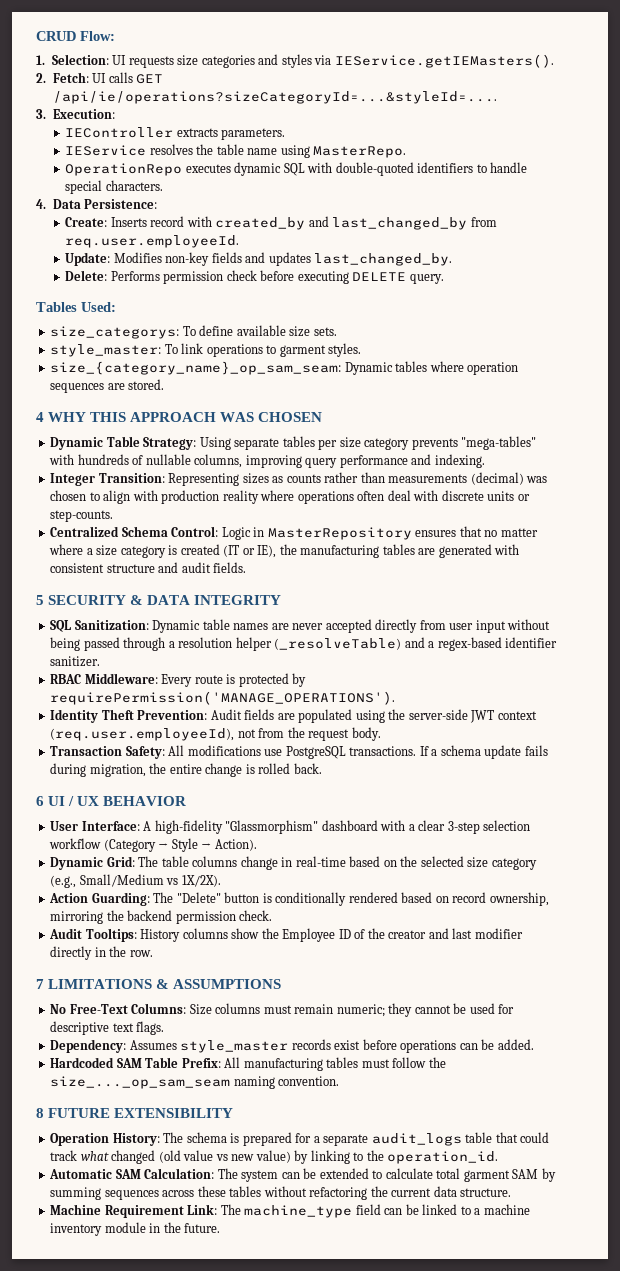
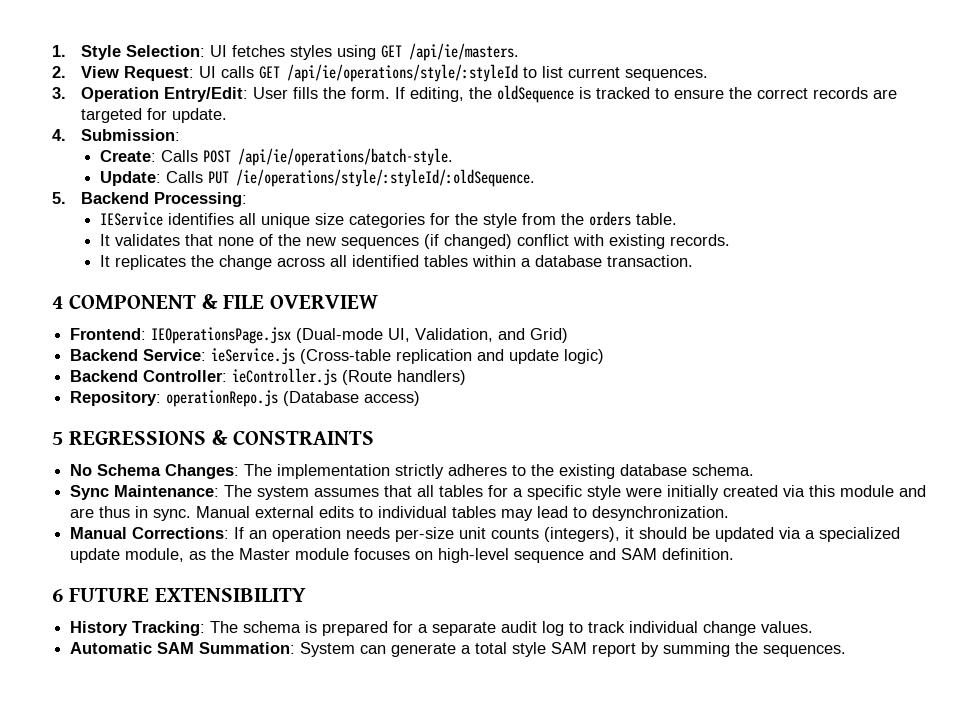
[36,31,115,41] [36,54,554,68] [36,72,164,84] [52,91,497,104] [36,109,115,119] [65,127,286,140] [65,144,407,158] [65,162,528,176] [65,180,163,194] [36,199,158,209] [65,216,497,230] [65,235,240,248] [65,252,453,266] [65,270,444,284] [36,302,116,312] [50,325,337,339] [50,343,362,357] [50,361,519,375] [50,379,165,393] [36,412,323,422] [50,436,537,450] [49,454,485,468] [50,472,548,486] [50,490,530,504] [50,510,114,522] [50,526,538,540] [49,544,520,558] [50,562,247,573] [36,595,282,605] [50,619,551,633] [50,637,558,651] [50,656,101,667] [50,673,307,687] [50,691,396,705] [50,709,537,723] [50,727,381,741] [50,745,548,759] [50,763,322,777] [36,796,187,806] [50,820,531,834] [49,838,257,852] [50,856,537,870] [50,874,221,888] [49,892,549,906] [50,910,273,924] [49,928,523,942] [50,946,153,960] [36,979,282,989] [50,1003,515,1017] [50,1021,165,1035] [50,1039,534,1053] [50,1057,446,1071] [50,1076,340,1089] [36,1108,44,1118] CRUD Flow: // 1. Selection: UI requests size categories and styles via IEService.getIEMasters(). // 2. Fetch: UI calls GET /api/ie/operations?sizeCategoryId=...&styleId=.... // 3. Execution: // IEController extracts parameters. // IEService resolves the table name using MasterRepo. // OperationRepo executes dynamic SQL with double-quoted identifiers to handle special characters. // 4. Data Persistence: // Create: Inserts record with created_by and last_changed_by from req.user.employeeId. // Update: Modifies non-key fields and updates last_changed_by. // Delete: Performs permission check before executing DELETE query. // Tables Used: // size_categorys: To define available size sets. // style_master: To link operations to garment styles. // size_{category_name}_op_sam_seam: Dynamic tables where operation sequences are stored. // 4 WHY THIS APPROACH WAS CHOSEN // Dynamic Table Strategy: Using separate tables per size category prevents "mega-tables" with hundreds of nullable columns, improving query performance and indexing. // Integer Transition: Representing sizes as counts rather than measurements (decimal) was chosen to align with production reality where operations often deal with discrete units or step-counts. // Centralized Schema Control: Logic in MasterRepository ensures that no matter where a size category is created (IT or IE), the manufacturing tables are generated with consistent structure and audit fields. // 5 SECURITY & DATA INTEGRITY // SQL Sanitization: Dynamic table names are never accepted directly from user input without being passed through a resolution helper (_resolveTable) and a regex-based identifier sanitizer. // RBAC Middleware: Every route is protected by requirePermission('MANAGE_OPERATIONS'). // Identity Theft Prevention: Audit fields are populated using the server-side JWT context (req.user.employeeId), not from the request body. // Transaction Safety: All modifications use PostgreSQL transactions. If a schema update fails during migration, the entire change is rolled back. // 6 UI / UX BEHAVIOR // User Interface: A high-fidelity "Glassmorphism" dashboard with a clear 3-step selection workflow (Category → Style → Action). // Dynamic Grid: The table columns change in real-time based on the selected size category (e.g., Small/Medium vs 1X/2X). // Action Guarding: The "Delete" button is conditionally rendered based on record ownership, mirroring the backend permission check. // Audit Tooltips: History columns show the Employee ID of the creator and last modifier directly in the row. // 7 LIMITATIONS & ASSUMPTIONS // No Free-Text Columns: Size columns must remain numeric; they cannot be used for descriptive text flags. // Dependency: Assumes style_master records exist before operations can be added. // Hardcoded SAM Table Prefix: All manufacturing tables must follow the size_..._op_sam_seam naming convention. // 8 -> [52,43,520,61] [52,64,709,82] [52,85,898,103] [81,108,228,123] [52,129,181,141] [99,148,453,166] [99,169,535,187] [52,192,248,207] [99,211,677,228] [99,234,730,249] [99,255,693,270] [52,294,378,309] [70,327,569,344] [70,348,605,365] [70,368,467,386] [70,390,421,407] [52,430,374,445] [70,464,755,479] [70,485,927,500] [70,506,730,521] [70,527,901,542] [70,548,735,563] [52,589,63,602] 1. Style Selection: UI fetches styles using GET /api/ie/masters. // 2. View Request: UI calls GET /api/ie/operations/style/:styleId to list current sequences. // 3. Operation Entry/Edit: User fills the form. If editing, the oldSequence is tracked to ensure the correct records are targeted for update. // 4. Submission: // Create: Calls POST /api/ie/operations/batch-style. // Update: Calls PUT /ie/operations/style/:styleId/:oldSequence. // 5. Backend Processing: // IEService identifies all unique size categories for the style from the orders table. // It validates that none of the new sequences (if changed) conflict with existing records. // It replicates the change across all identified tables within a database transaction. // 4 COMPONENT & FILE OVERVIEW // Frontend: IEOperationsPage.jsx (Dual-mode UI, Validation, and Grid) // Backend Service: ieService.js (Cross-table replication and update logic) // Backend Controller: ieController.js (Route handlers) // Repository: operationRepo.js (Database access) // 5 REGRESSIONS & CONSTRAINTS // No Schema Changes: The implementation strictly adheres to the existing database schema. // Sync Maintenance: The system assumes that all tables for a specific style were initially created via this module and are thus in sync. Manual external edits to individual tables may lead to desynchronization. // Manual Corrections: If an operation needs per-size unit counts (integers), it should be updated via a specialized update module, as the Master module focuses on high-level sequence and SAM definition. // 6
[50,1133,160,1146] Operation History: -> [70,621,206,636] History Tracking:
[371,1132,550,1146] [50,1150,499,1164] [49,1168,556,1182] [50,1186,512,1200] [50,1204,530,1218] [50,1222,221,1236] audit_logs table that could track what changed (old value vs new value) by linking to the operation_id. // Automatic SAM Calculation: The system can be extended to calculate total garment SAM by summing sequences across these tables without refactoring the current data structure. // Machine Requirement Link: The machine_type field can be linked to a machine inventory module in the future. -> [501,621,814,636] [70,642,847,657] audit log to track individual change values. // Automatic SAM Summation: System can generate a total style SAM report by summing the sequences.

